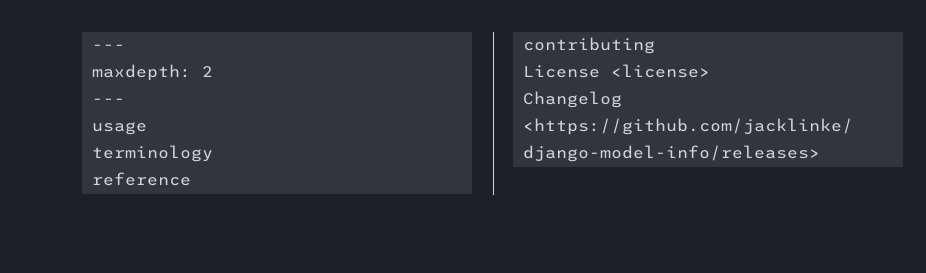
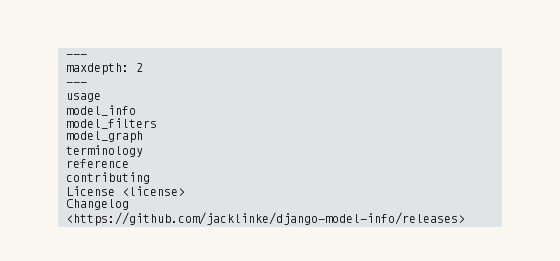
(147, 128) none -> [65,105,136,116] [65,118,157,129] [65,131,143,143] // model_info // model_filters // model_graph

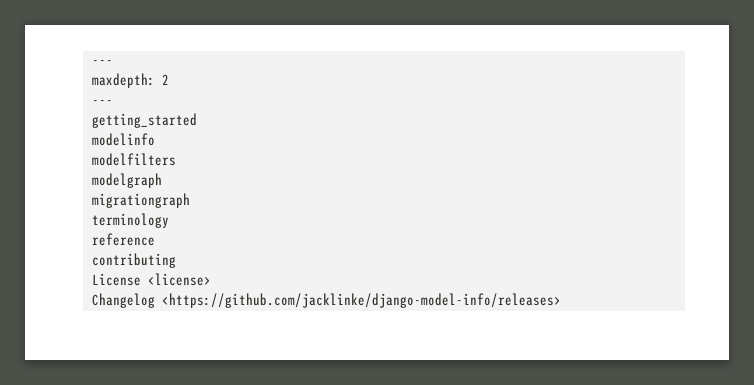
[65,93,101,102] [65,105,136,116] [65,118,157,129] [65,131,143,143] usage // model_info // model_filters // model_graph -> [92,113,198,128] [92,133,156,146] [92,153,177,166] [92,173,163,188] [92,193,191,208] getting_started // modelinfo // modelfilters // modelgraph // migrationgraph

